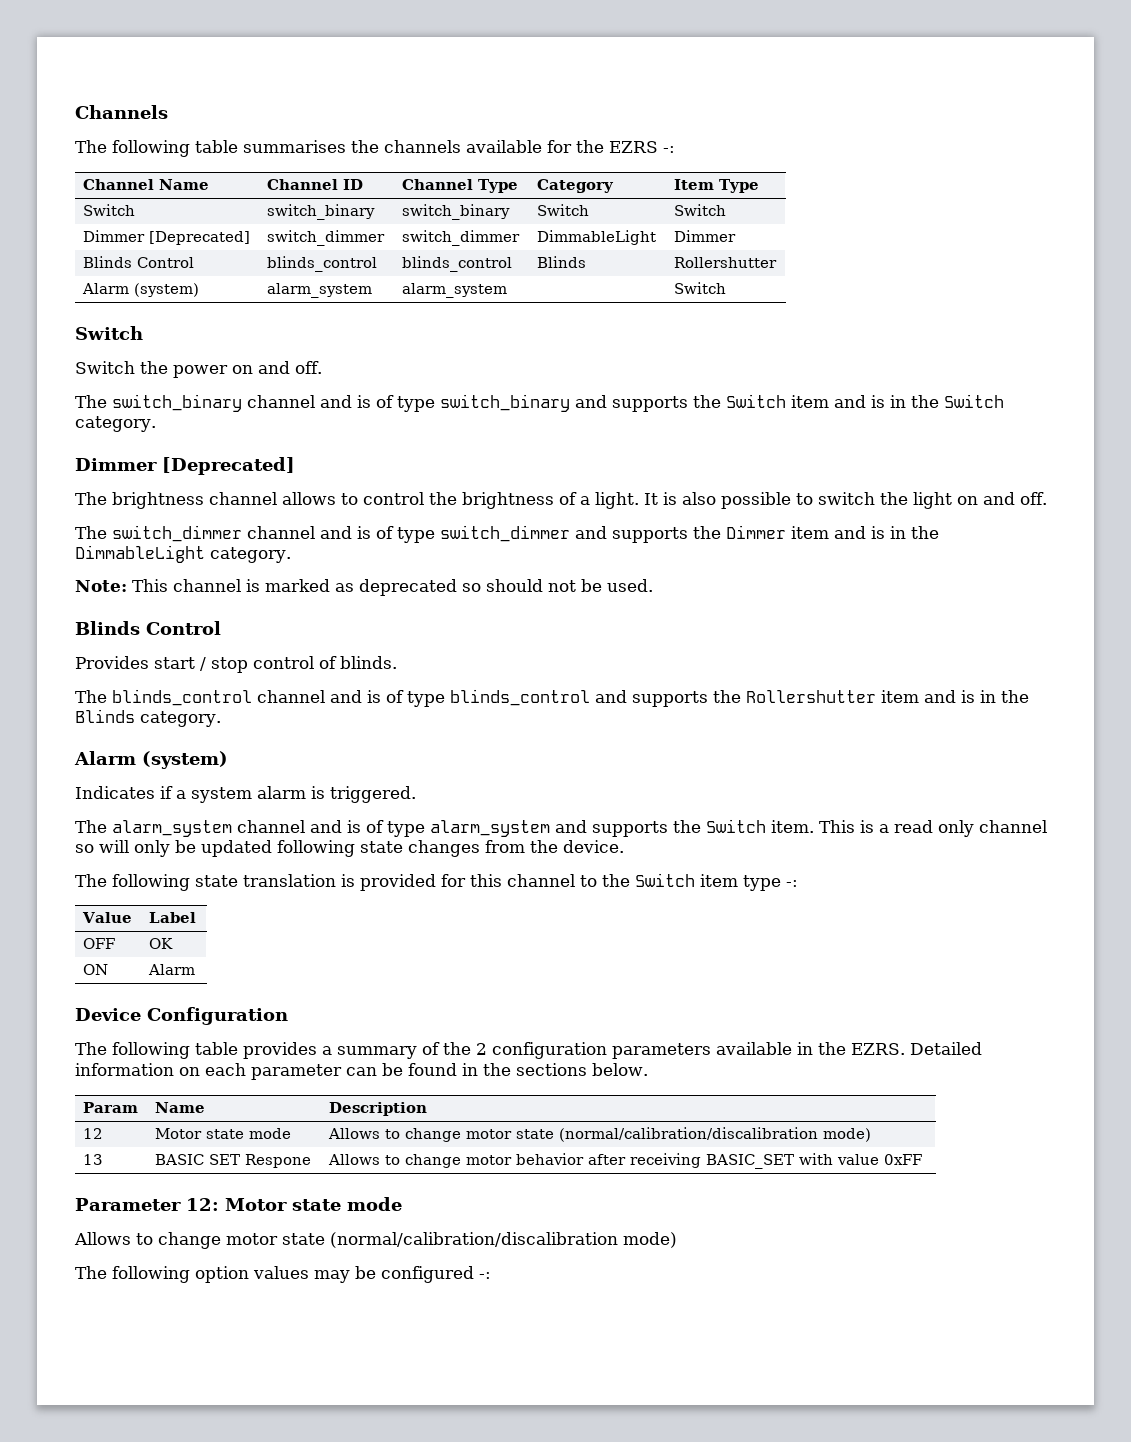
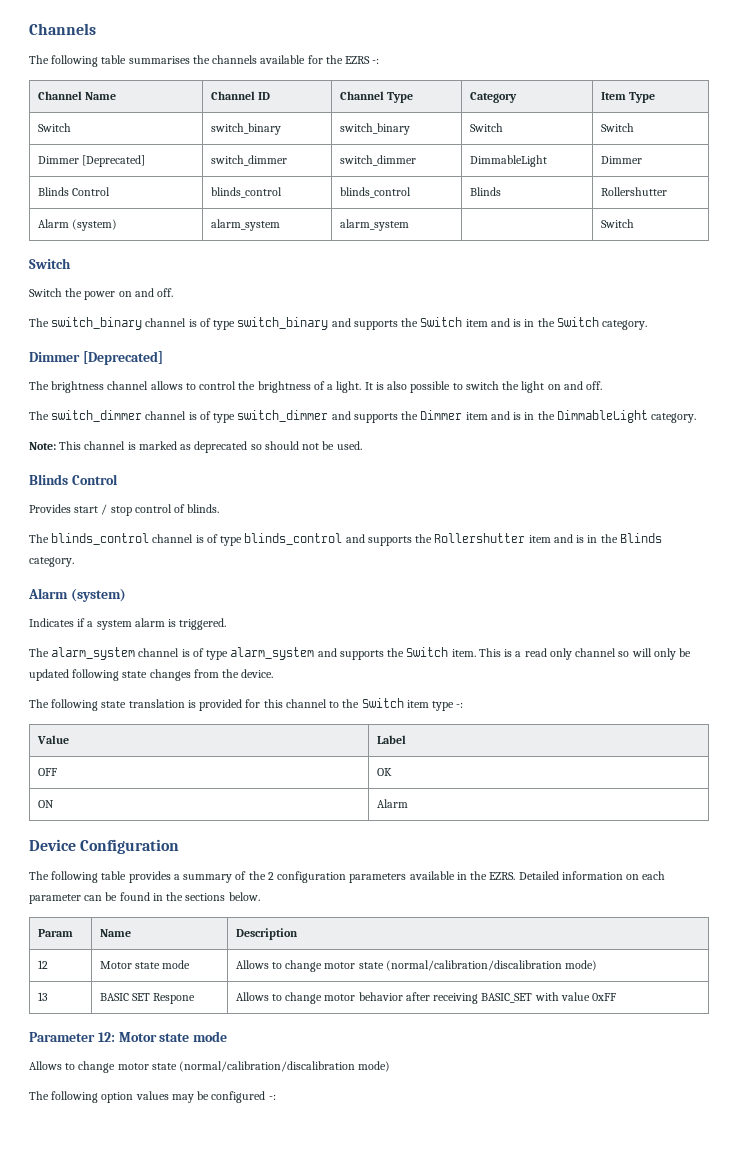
[320,395,352,408] and -> (187, 322) none
[320,526,352,539] and -> (187, 415) none
[330,690,362,703] and -> (194, 538) none
[310,820,342,833] and -> (180, 652) none

